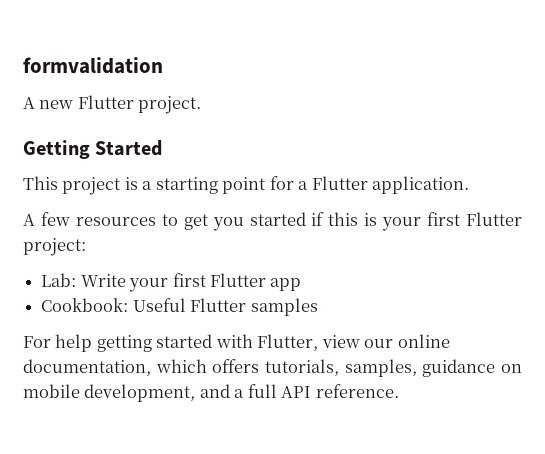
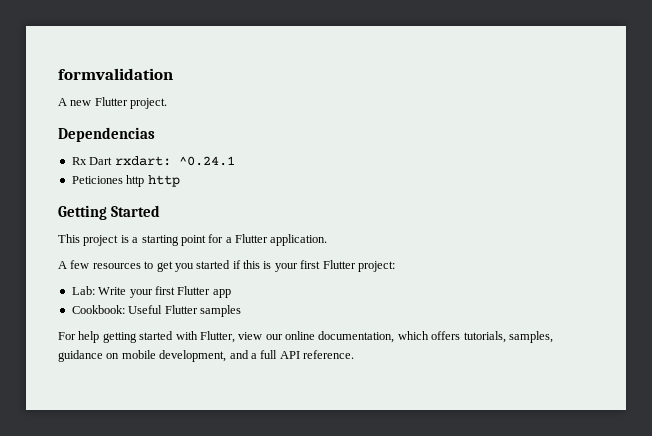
(202, 105) none -> [58,127,155,142] [71,156,235,166] [71,175,180,187] // Dependencias // Rx Dart rxdart: ^0.24.1 // Peticiones http http

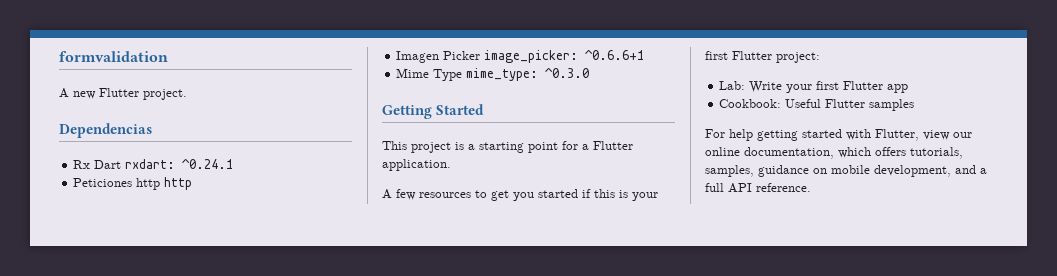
(180, 181) none -> [396,50,645,63] [396,68,590,81] // Imagen Picker image_picker: ^0.6.6+1 // Mime Type mime_type: ^0.3.0

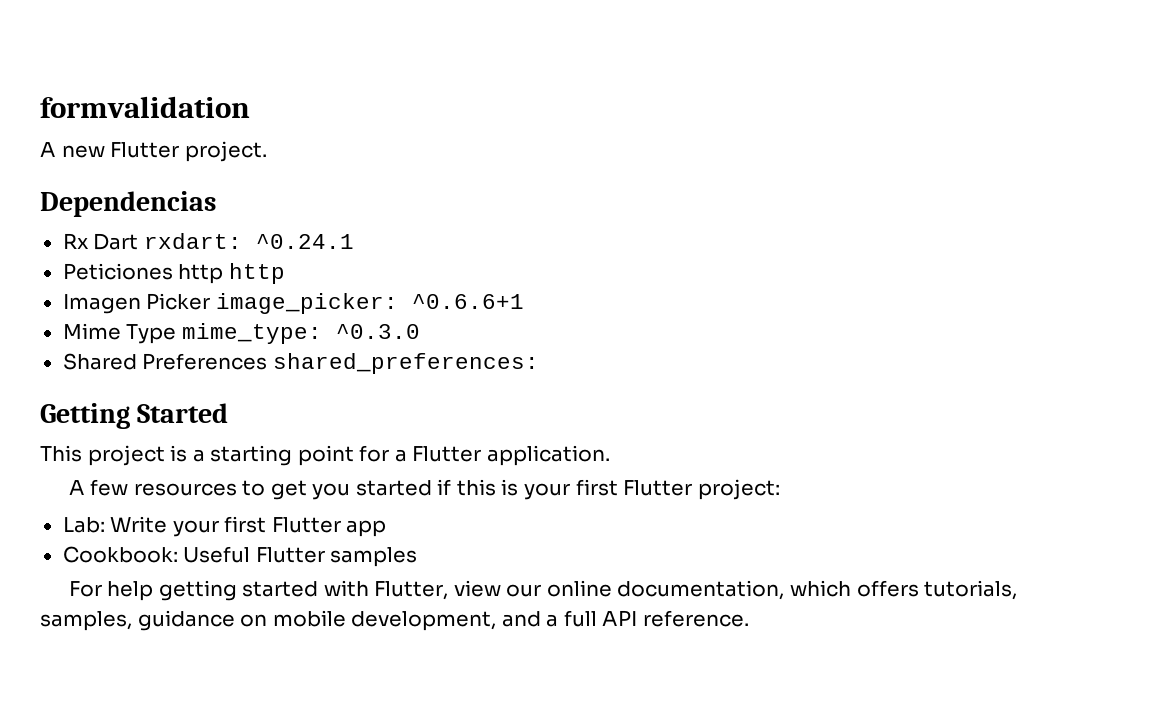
(590, 73) none -> [62,353,539,374] // Shared Preferences shared_preferences:

